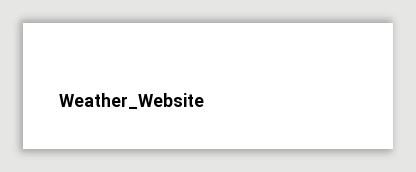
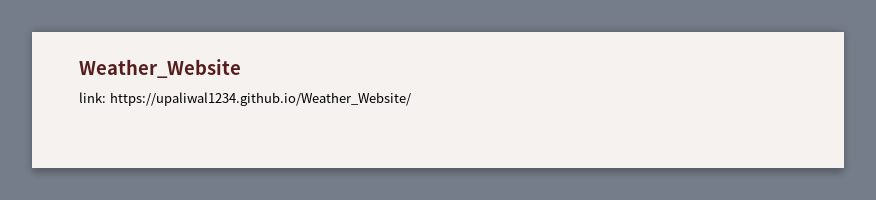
(204, 101) none -> [79,92,411,106] // link: https://upaliwal1234.github.io/Weather_Website/

